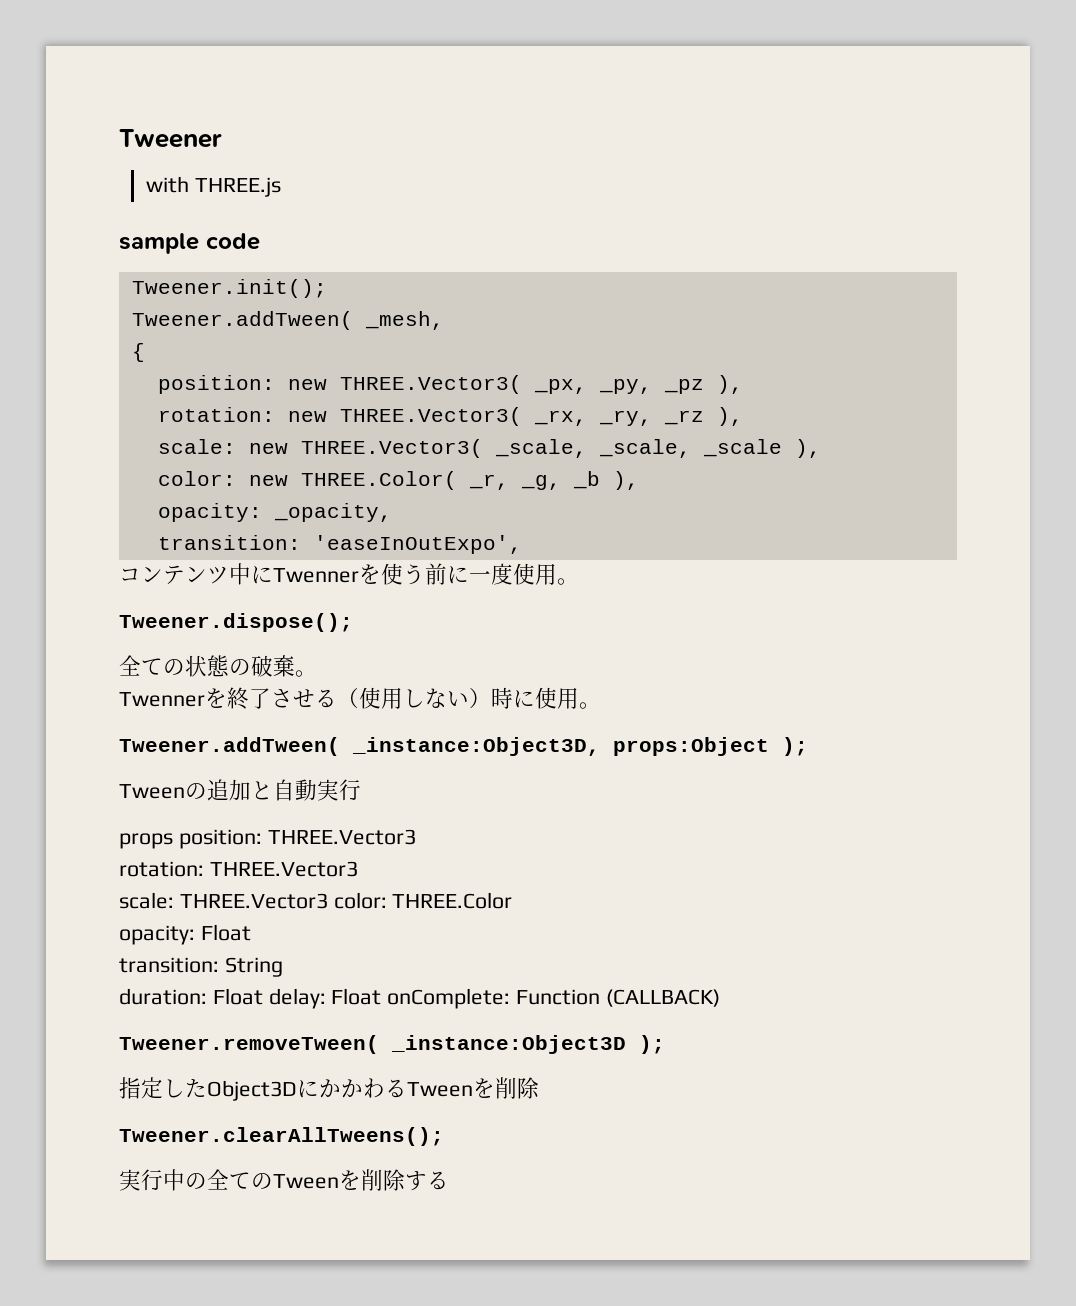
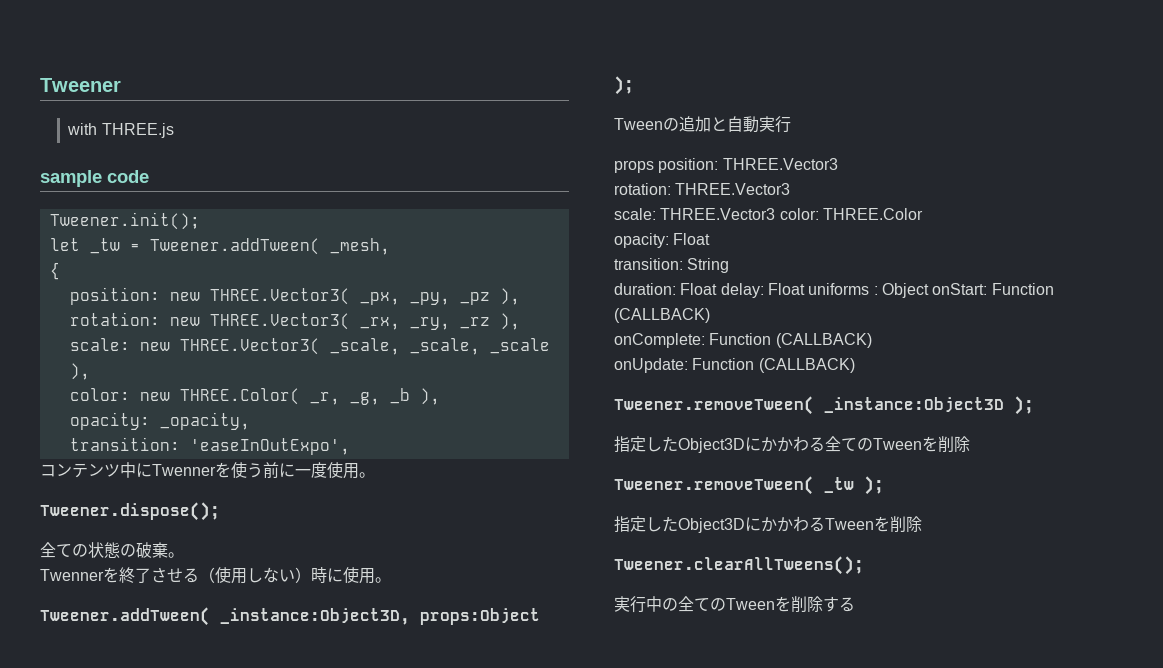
(327, 288) none -> [49,238,140,254] let _tw =
(382, 996) none -> [808,283,1054,298] [614,308,710,323] uniforms : Object onStart: Function (CALLBACK) //
(720, 998) none -> [614,358,855,373] // onUpdate: Function (CALLBACK)
(665, 1044) none -> [614,436,970,453] [614,476,884,495] // 指定したObject3Dにかかわる全てのTweenを削除 // Tweener.removeTween( _tw );

